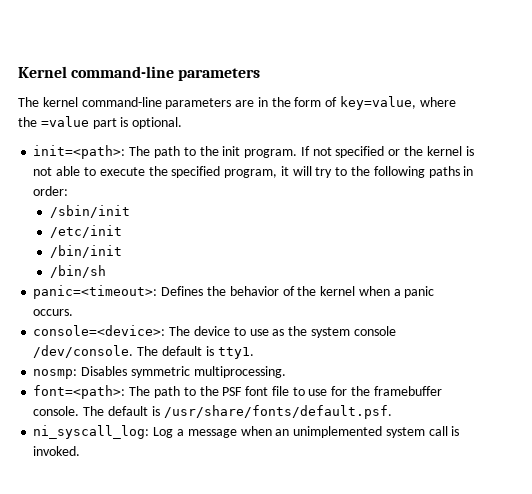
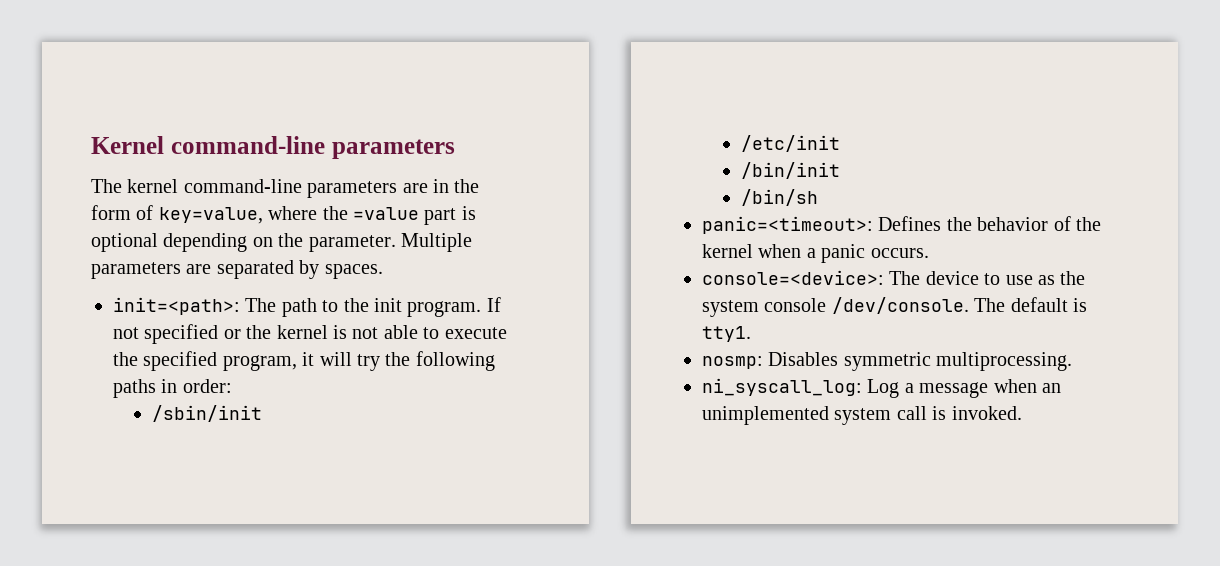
[132,117,183,129] optional. -> [91,233,472,252] [91,260,383,279] optional depending on the parameter. Multiple parameters are separated by spaces.
[335,167,348,176] to -> (380, 362) none
[33,385,442,399] [33,405,392,419] // font=<path>: The path to the PSF font file to use for the framebuffer console. The default is /usr/share/fonts/default.psf. -> (1073, 361) none

